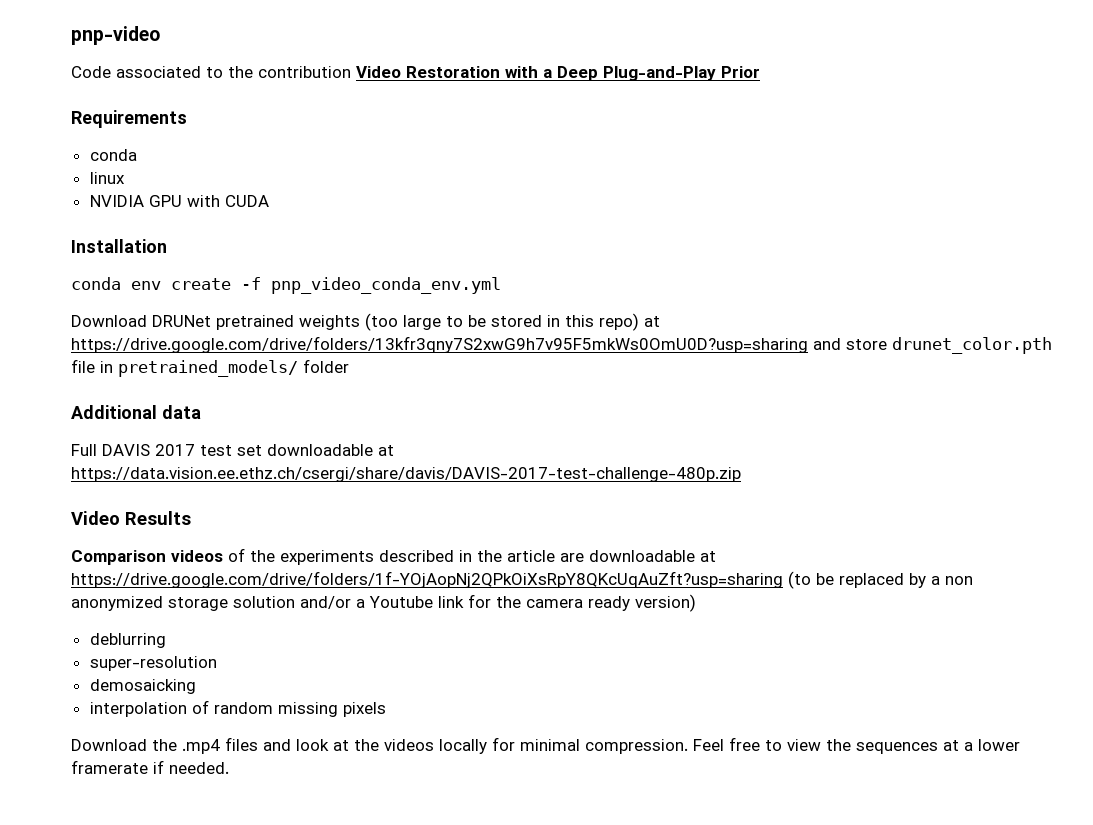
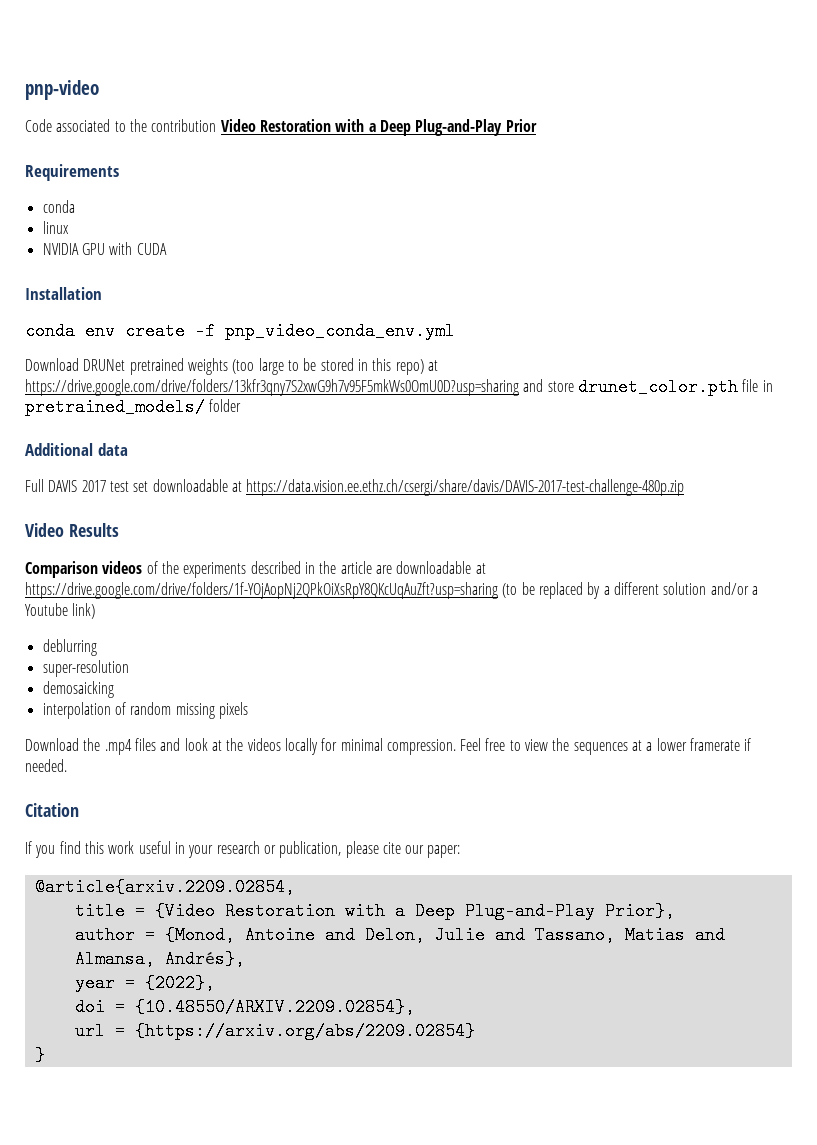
[945,576,973,585] [71,596,228,611] non anonymized storage -> [613,582,659,595] different
[438,594,696,612] link for the camera ready version) -> [72,603,96,619] link)
(229, 768) none -> [25,803,79,817] [25,841,461,858] [34,878,295,896] [74,902,675,920] [74,926,725,944] [74,950,245,968] [74,974,215,992] [74,998,415,1016] [74,1022,475,1040] [34,1046,45,1064] // Citation // If you find this work useful in your research or publication, please cite our paper: // @article{arxiv.2209.02854, // title = {Video Restoration with a Deep Plug-and-Play Prior}, // author = {Monod, Antoine and Delon, Julie and Tassano, Matias and Almansa, Andrés}, // year = {2022}, // doi = {10.48550/ARXIV.2209.02854}, // url = {https://arxiv.org/abs/2209.02854} // }

